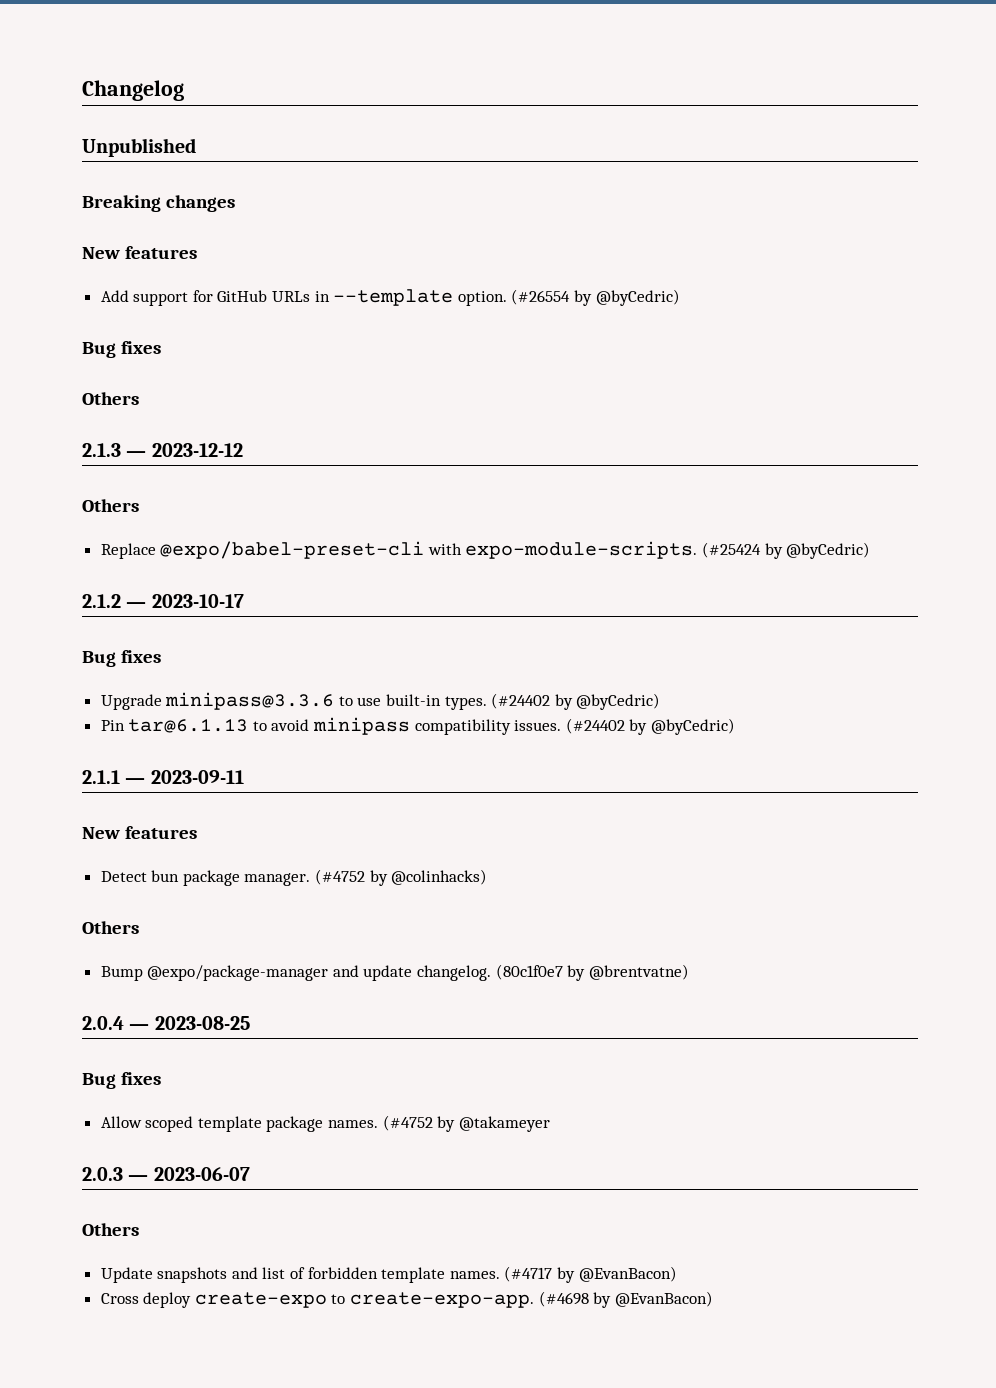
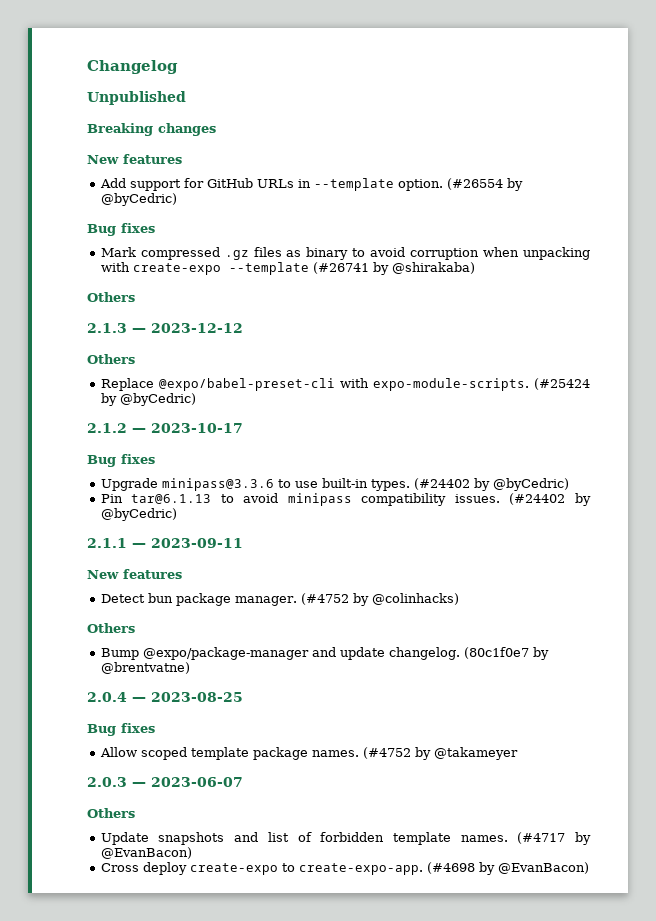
(161, 347) none -> [100,247,591,260] [100,262,475,275] // Mark compressed .gz files as binary to avoid corruption when unpacking with create-expo --template (#26741 by @shirakaba)

